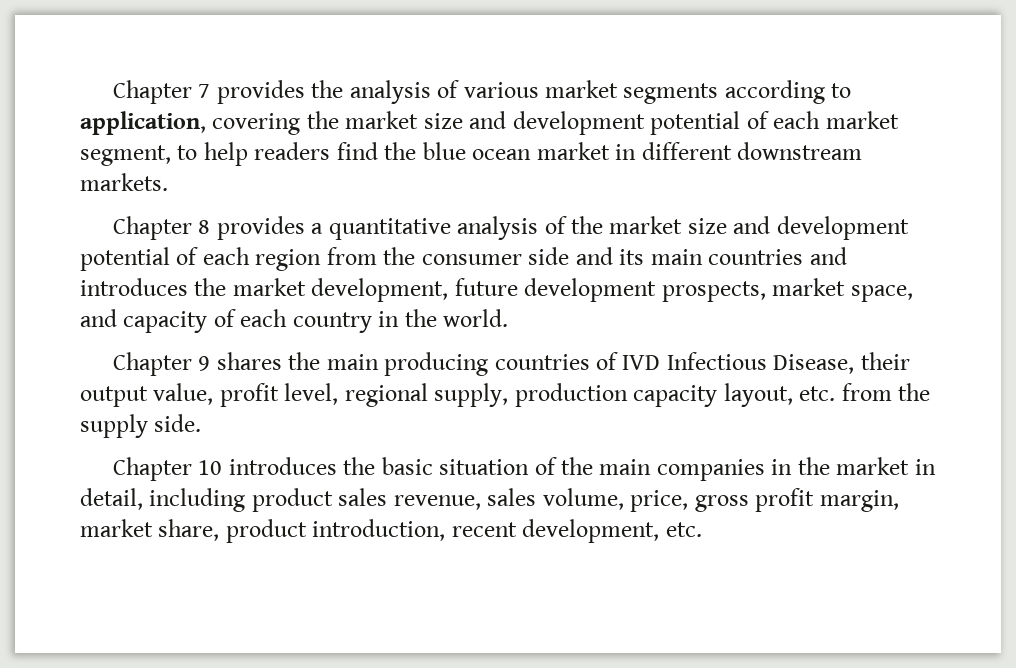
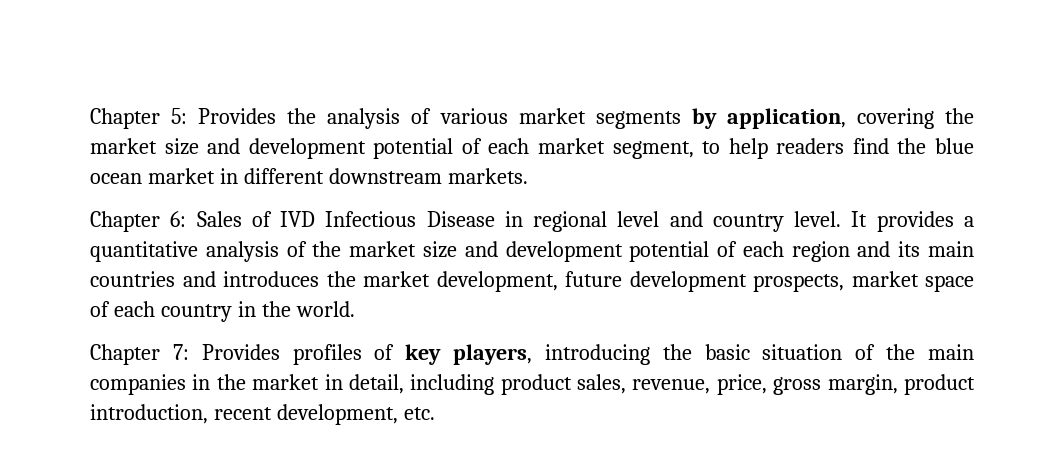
[112,80,305,104] Chapter 7 provides -> [90,108,277,129] Chapter 5: Provides
[724,80,852,104] according to -> [691,108,717,129] by
[198,220,211,234] 8 -> [170,211,868,232] 6: Sales of IVD Infectious Disease in regional level and country level. It
[326,247,570,265] from the consumer side -> (850, 251) none
[850,285,913,302] [80,309,208,333] space, and capacity -> [925,275,974,292] space
[198,352,910,376] [80,383,931,407] [80,414,202,438] [112,457,337,481] 9 shares the main producing countries of IVD Infectious Disease, their output value, profit level, regional supply, production capacity layout, etc. from the supply side. // Chapter 10 introduces -> [172,344,650,365] 7: Provides profiles of key players, introducing
[338,488,899,512] [80,519,220,541] sales revenue, sales volume, price, gross profit margin, market share, -> [577,374,898,395] sales, revenue, price, gross margin,

